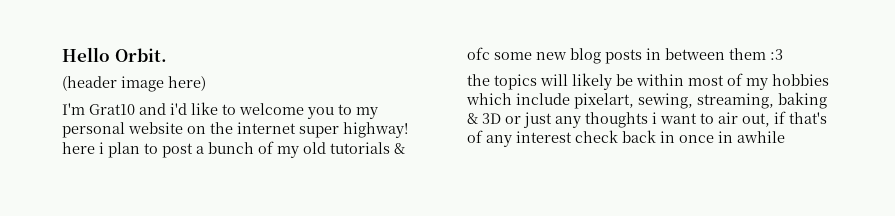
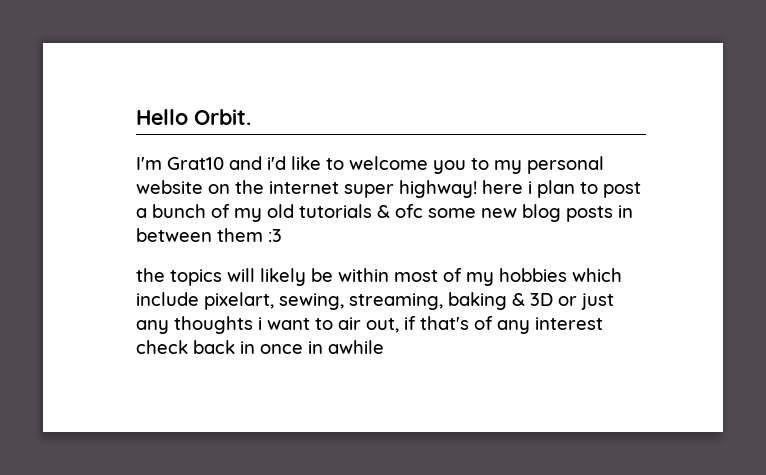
[62,76,206,92] // (header image here) -> (251, 117) none

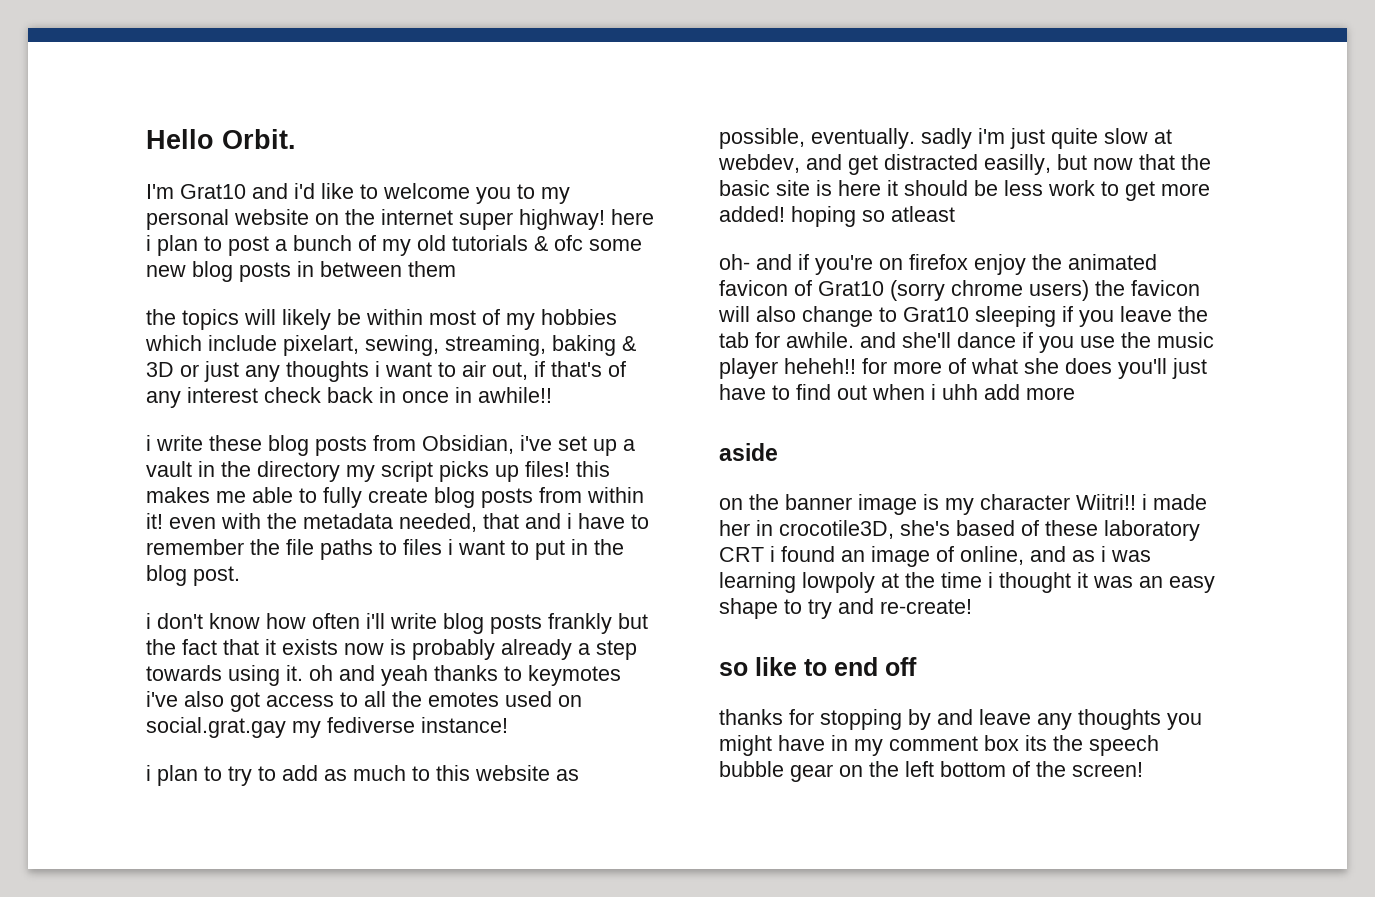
[268,229,282,242] :3 -> (456, 269) none
[328,340,384,354] awhile -> [478,387,552,403] [146,435,635,456] [146,461,610,482] [146,487,644,508] [146,513,649,532] [146,539,624,560] [146,565,240,586] [146,613,648,634] [146,639,637,660] [146,665,621,686] [146,691,582,712] [146,717,508,738] [146,765,579,786] [719,128,1172,149] [718,154,1211,175] [719,180,1210,201] [719,206,955,227] [719,254,1157,275] [719,280,1200,301] [718,306,1208,327] [719,332,1214,353] [719,358,1207,379] [719,384,1075,400] [719,443,778,461] [719,494,1207,515] [719,520,1200,541] [719,546,1151,567] [719,572,1215,593] [719,598,972,619] [719,657,917,676] [719,709,1202,730] [719,735,1159,756] [719,761,1143,782] awhile!! // i write these blog posts from Obsidian, i've set up a vault in the directory my script picks up files! this makes me able to fully create blog posts from within it! even with the metadata needed, that and i have to remember the file paths to files i want to put in the blog post. // i don't know how often i'll write blog posts frankly but the fact that it exists now is probably already a step towards using it. oh and yeah thanks to keymotes i've also got access to all the emotes used on social.grat.gay my fediverse instance! // i plan to try to add as much to this website as possible, eventually. sadly i'm just quite slow at webdev, and get distracted easilly, but now that the basic site is here it should be less work to get more added! hoping so atleast // oh- and if you're on firefox enjoy the animated favicon of Grat10 (sorry chrome users) the favicon will also change to Grat10 sleeping if you leave the tab for awhile. and she'll dance if you use the music player heheh!! for more of what she does you'll just have to find out when i uhh add more // aside // on the banner image is my character Wiitri!! i made her in crocotile3D, she's based of these laboratory CRT i found an image of online, and as i was learning lowpoly at the time i thought it was an easy shape to try and re-create! // so like to end off // thanks for stopping by and leave any thoughts you might have in my comment box its the speech bubble gear on the left bottom of the screen!

